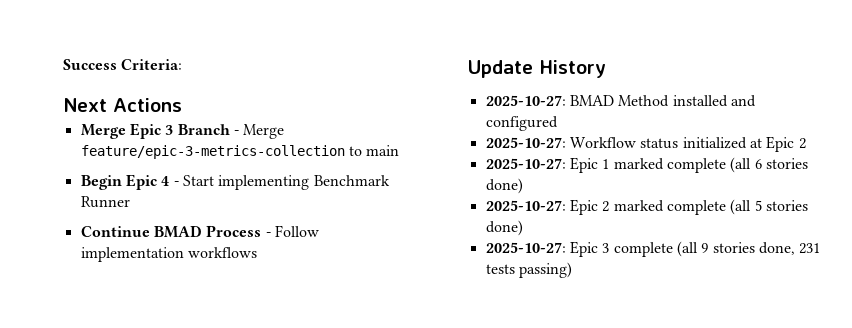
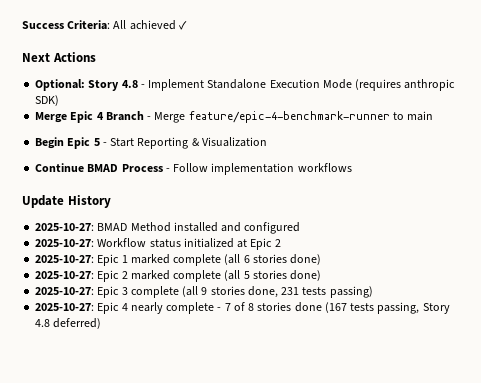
(183, 64) none -> [113,20,187,30] All achieved ✓
(182, 105) none -> [35,79,456,91] [35,95,60,106] // Optional: Story 4.8 - Implement Standalone Execution Mode (requires anthropic SDK)
[165,125,174,135] 3 -> [96,112,104,120] 4
[80,145,345,159] feature/epic-3-metrics-collection -> [188,111,390,123] feature/epic-4-benchmark-runner
[161,176,170,186] 4 -> [93,138,100,146] 5
[218,175,390,190] [80,196,130,208] implementing Benchmark Runner -> [137,137,267,149] Reporting & Visualization
(572, 270) none -> [35,302,450,314] [35,318,102,329] // 2025-10-27: Epic 4 nearly complete - 7 of 8 stories done (167 tests passing, Story 4.8 deferred)

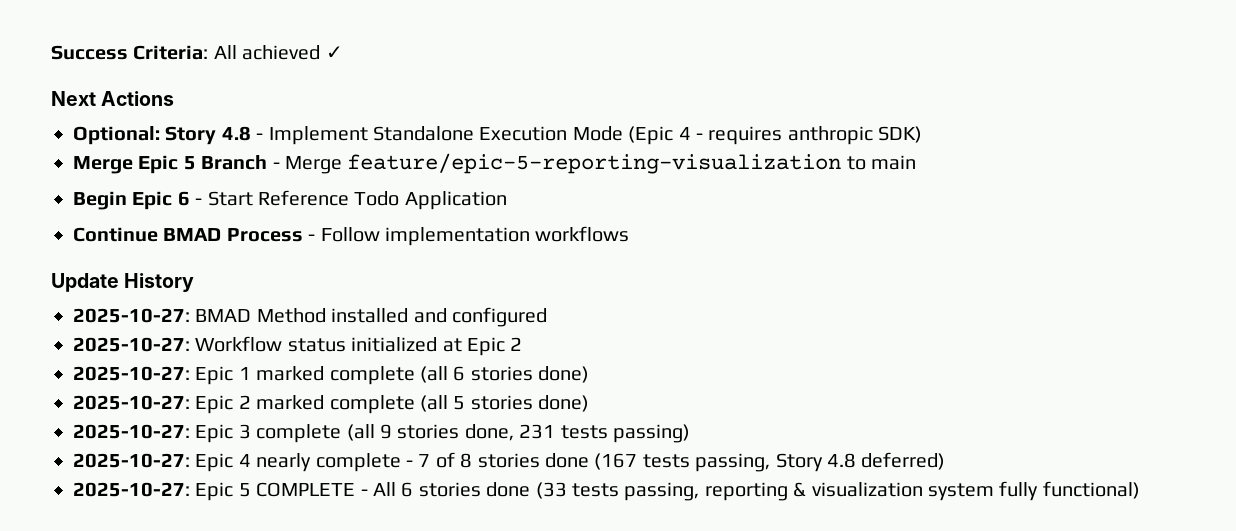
[355,79,402,91] (requires -> [628,126,783,145] (Epic 4 - requires
[96,112,104,120] 4 -> [183,156,196,170] 5
[188,111,390,123] feature/epic-4-benchmark-runner -> [347,153,842,174] feature/epic-5-reporting-visualization
[93,138,100,146] 5 -> [177,191,190,206] 6
[137,137,267,149] Reporting & Visualization -> [258,190,507,210] Reference Todo Application
(102, 323) none -> [73,481,1140,501] // 2025-10-27: Epic 5 COMPLETE - All 6 stories done (33 tests passing, reporting & visualization system fully functional)

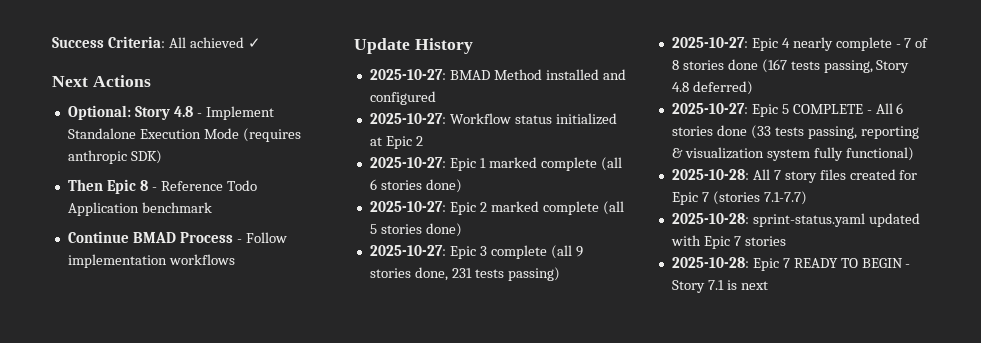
[628,126,923,145] [73,153,917,174] [73,191,253,210] (Epic 4 - requires anthropic SDK) // Merge Epic 5 Branch - Merge feature/epic-5-reporting-visualization to main // Begin Epic 6 - Start -> [242,128,301,142] [67,150,162,164] [67,179,157,194] (requires anthropic SDK) // Then Epic 8 -
(507, 200) none -> [141,202,212,213] benchmark
(1140, 490) none -> [671,169,918,183] [671,191,807,205] [671,213,920,227] [670,235,786,249] [671,257,911,271] [671,280,768,293] // 2025-10-28: All 7 story files created for Epic 7 (stories 7.1-7.7) // 2025-10-28: sprint-status.yaml updated with Epic 7 stories // 2025-10-28: Epic 7 READY TO BEGIN - Story 7.1 is next

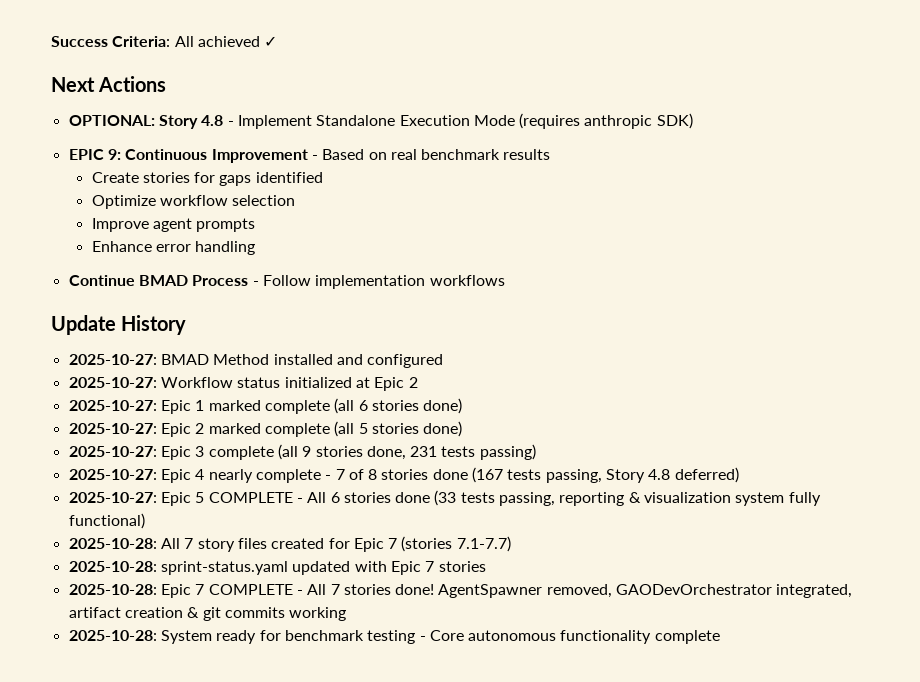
[67,105,131,120] Optional: -> [68,115,155,126] OPTIONAL:
[67,179,257,194] [67,202,212,216] Then Epic 8 - Reference Todo Application benchmark -> [68,149,551,163] [91,172,323,186] [91,195,296,209] [91,218,256,232] [91,241,256,255] EPIC 9: Continuous Improvement - Based on real benchmark results // Create stories for gaps identified // Optimize workflow selection // Improve agent prompts // Enhance error handling
[793,258,911,268] [671,280,768,293] READY TO BEGIN - Story 7.1 is next -> [208,584,853,598] [68,607,347,621] [68,630,720,644] COMPLETE - All 7 stories done! AgentSpawner removed, GAODevOrchestrator integrated, artifact creation & git commits working // 2025-10-28: System ready for benchmark testing - Core autonomous functionality complete

